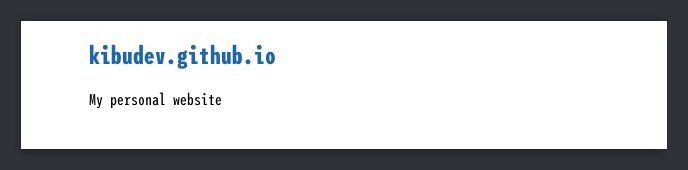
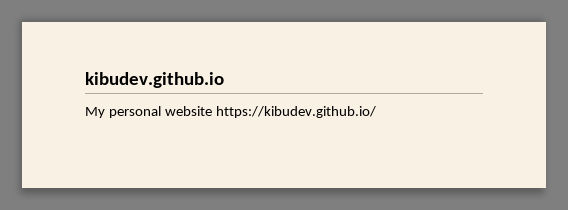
(222, 99) none -> [215,106,376,118] https://kibudev.github.io/

